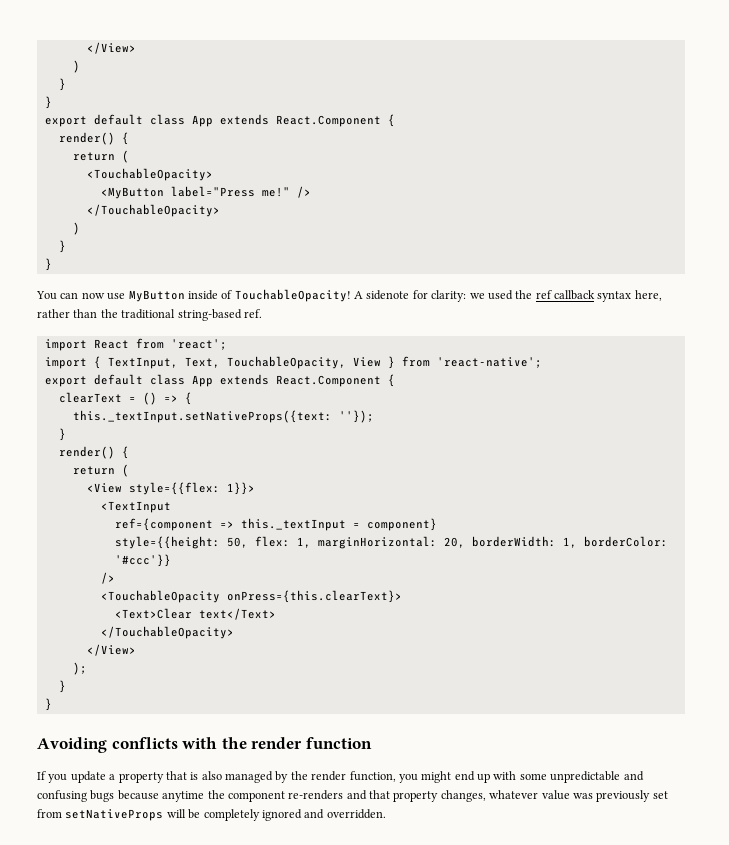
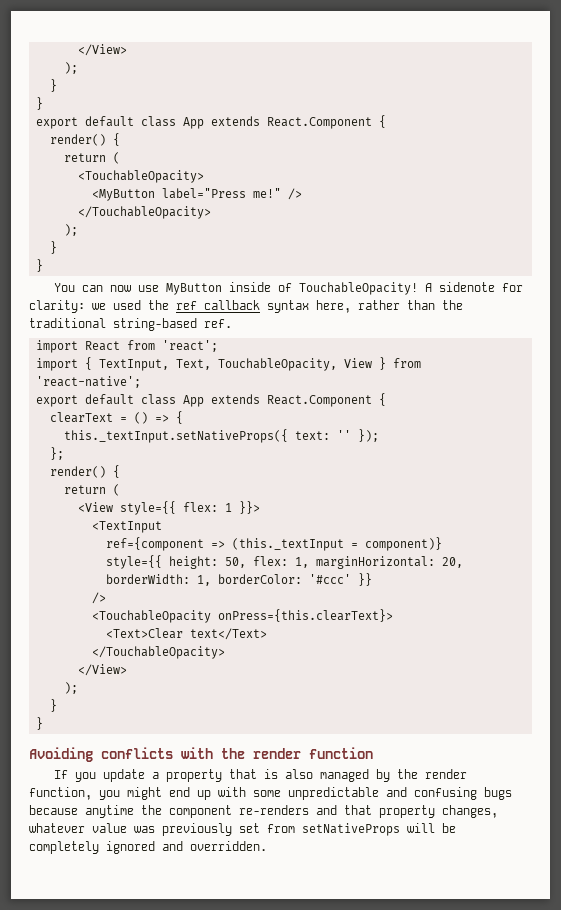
[86,42,136,54] [72,60,80,73] </View> // ) -> [77,44,127,56] [63,62,78,74] </View> // );
[72,222,80,235] ) -> [63,224,78,236] );
[72,410,374,423] [58,428,66,441] this._textInput.setNativeProps({text: ''}); // } -> [63,429,379,443] [49,447,64,460] this._textInput.setNativeProps({ text: '' }); // };
[128,482,255,495] style={{flex: 1}}> -> [119,501,260,515] style={{ flex: 1 }}>
[240,518,437,531] [114,536,220,549] this._textInput = component} // style={{height: -> [231,537,442,551] [105,555,218,569] (this._textInput = component)} // style={{ height:
[114,554,171,567] '#ccc'}} -> [308,573,372,586] '#ccc' }}

